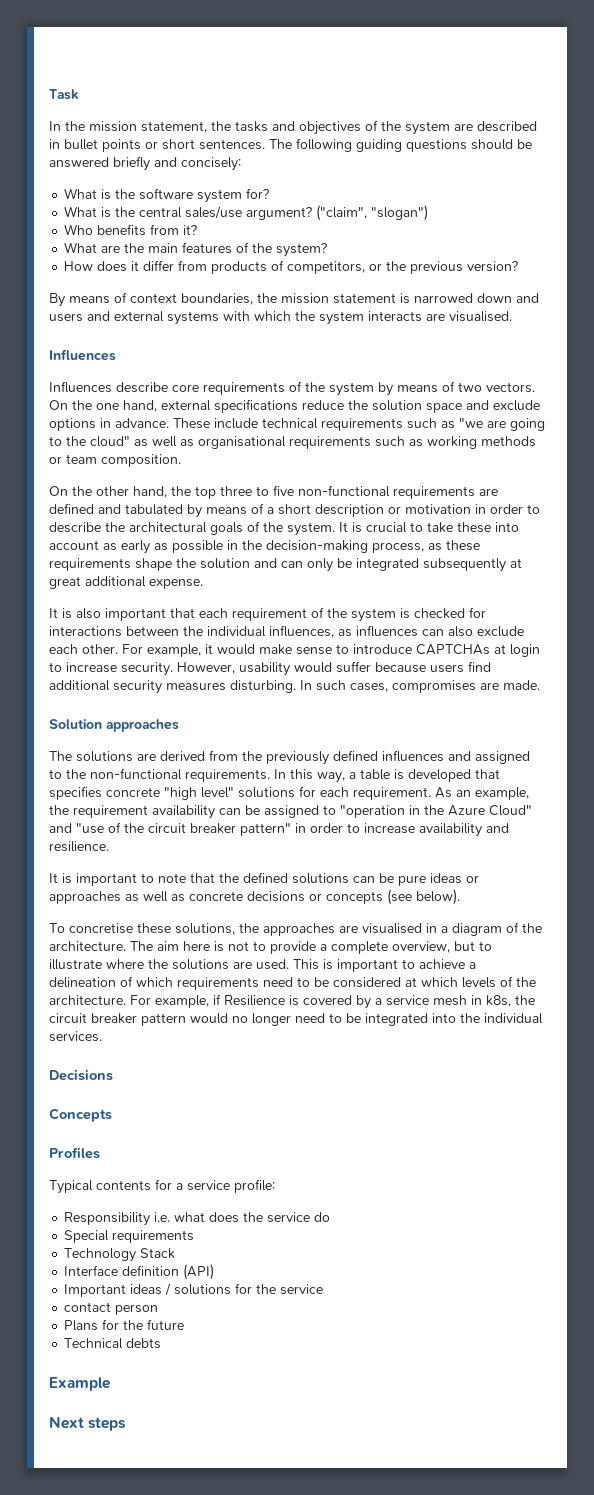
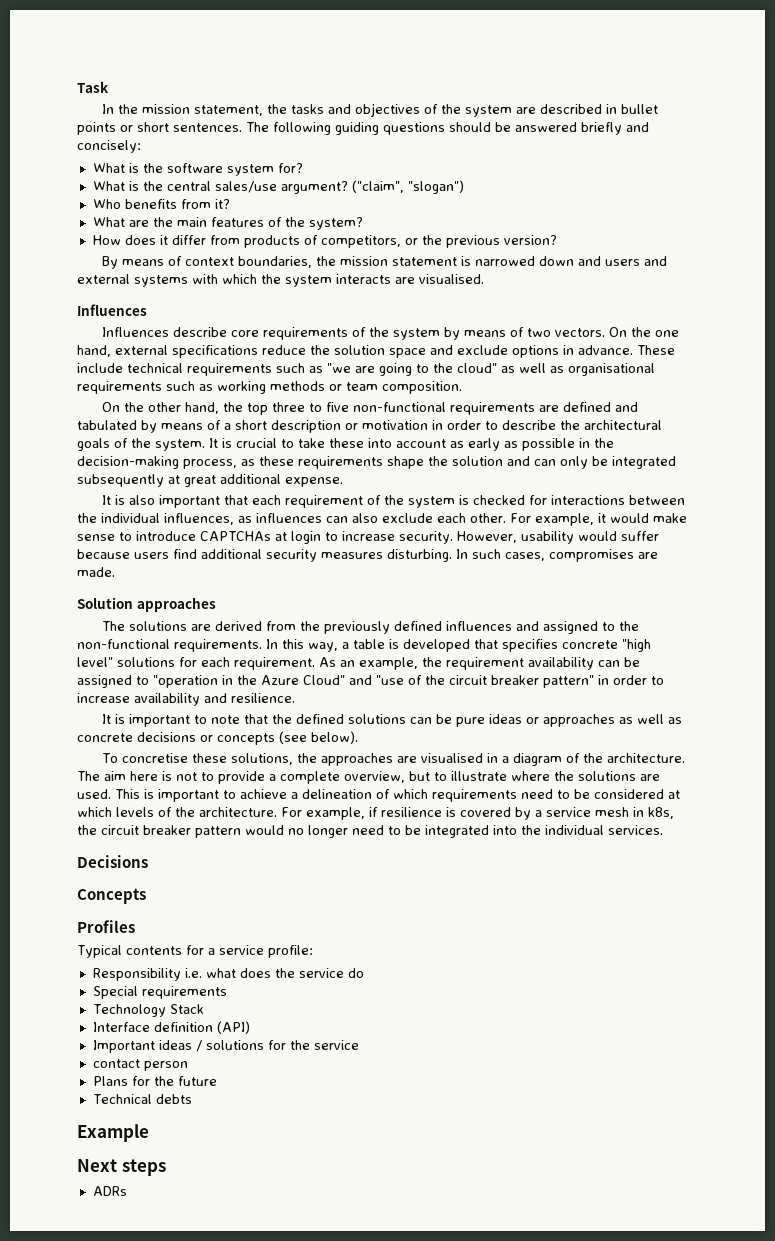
[224,995,285,1006] Resilience -> [381,807,442,817] resilience
(127, 1424) none -> [92,1186,127,1196] // ADRs

